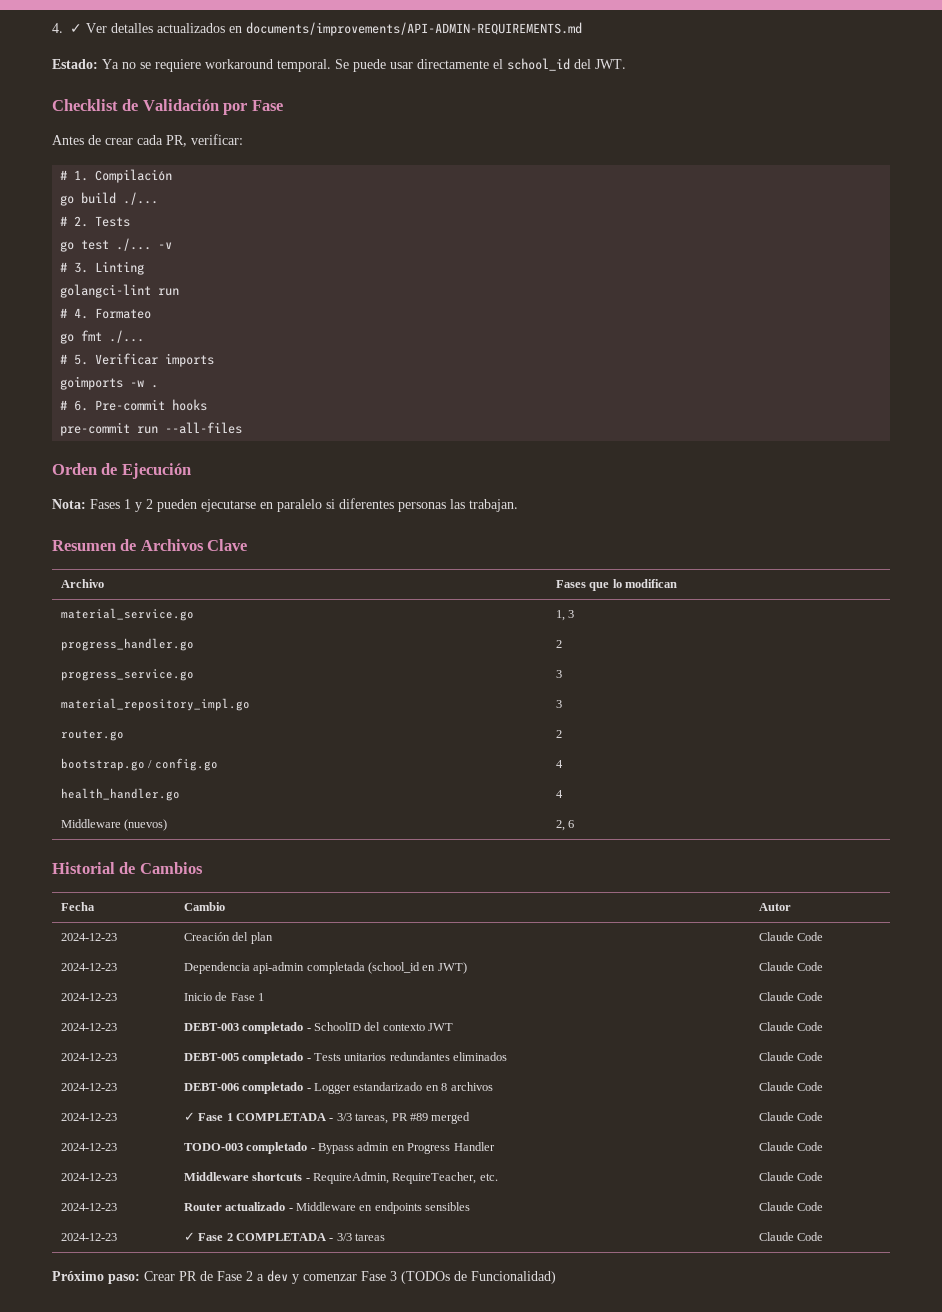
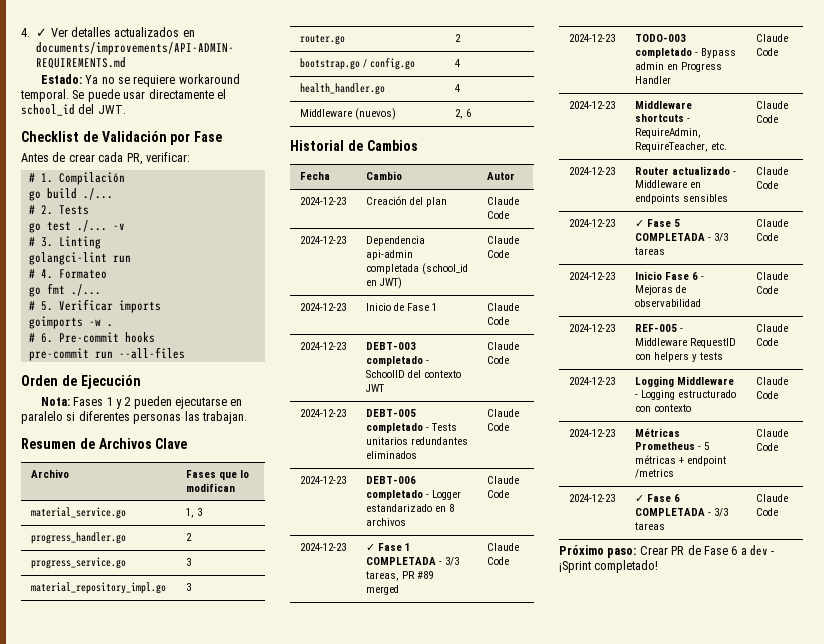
[226,1233,233,1241] 2 -> [673,219,680,227] [634,233,728,242] [634,247,665,255] [755,219,788,227] [755,233,778,241] [568,272,615,280] [634,271,704,280] [634,285,686,295] [634,299,701,307] [755,272,788,280] [755,286,778,294] [568,324,615,332] [634,324,683,332] [634,338,736,348] [634,352,723,362] [755,324,788,332] [755,338,778,346] [568,377,615,385] [634,376,734,387] [634,390,736,400] [634,404,691,412] [755,377,788,385] [755,391,778,399] [568,429,615,437] [634,428,680,437] [634,442,709,450] [634,455,726,466] [634,469,674,478] [755,429,788,437] [755,443,778,451] [568,494,615,502] [634,494,680,502] 5 COMPLETADA - 3/3 tareas | Claude Code // 2024-12-23 | Inicio Fase 6 - Mejoras de observabilidad | Claude Code // 2024-12-23 | REF-005 - Middleware RequestID con helpers y tests | Claude Code // 2024-12-23 | Logging Middleware - Logging estructurado con contexto | Claude Code // 2024-12-23 | Métricas Prometheus - 5 métricas + endpoint /metrics | Claude Code // 2024-12-23 | ✓ Fase 6
[246,1271,253,1281] 2 -> [731,546,738,555] 6
[292,1271,556,1284] y comenzar Fase 3 (TODOs de Funcionalidad) -> [771,551,775,555] [559,560,659,573] - ¡Sprint completado!

